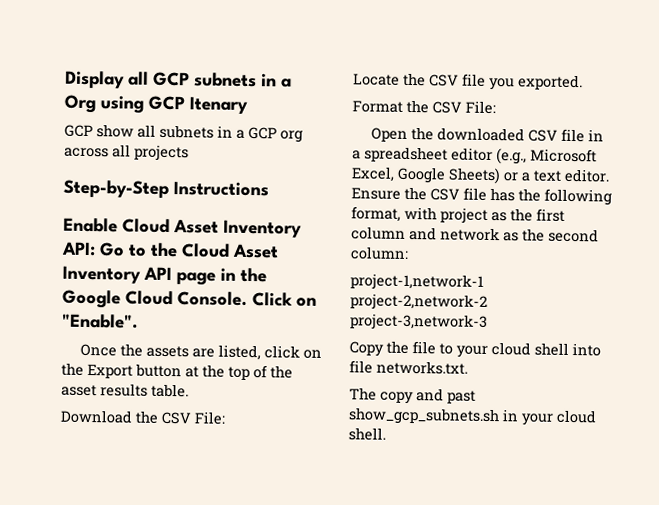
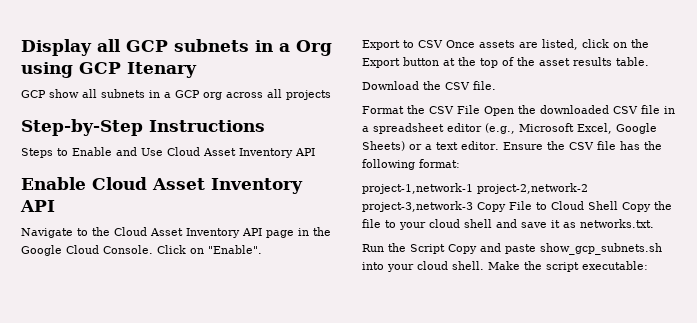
(269, 189) none -> [21,147,315,158] // Steps to Enable and Use Cloud Asset Inventory API
[61,241,125,257] API: Go -> [20,200,55,212] [21,228,73,238] API // Navigate
[80,343,144,357] Once the -> [362,40,475,50] Export to CSV Once
[194,411,226,425] [353,72,583,91] File: // Locate the CSV file you exported. -> [473,81,496,90] file.
[465,100,496,115] File: // -> [457,105,480,114] File
[351,206,565,224] [351,226,599,243] [350,246,409,260] [350,273,484,291] [350,293,488,311] [350,313,488,331] format, with project as the first column and network as the second column: // project-1,network-1 project-2,network-2 project-3,network-3 // -> [419,159,460,168] [362,183,588,194] [362,201,618,212] format: // project-1,network-1 project-2,network-2 project-3,network-3 Copy File to Cloud Shell
[572,343,601,357] [349,360,468,375] [349,387,476,405] [348,407,597,426] [348,427,386,441] into file networks.txt. // The copy and past show_gcp_subnets.sh in your cloud shell. -> [496,219,654,228] [362,243,662,255] [362,261,648,272] and save it as networks.txt. // Run the Script Copy and paste show_gcp_subnets.sh into your cloud shell. Make the script executable:

